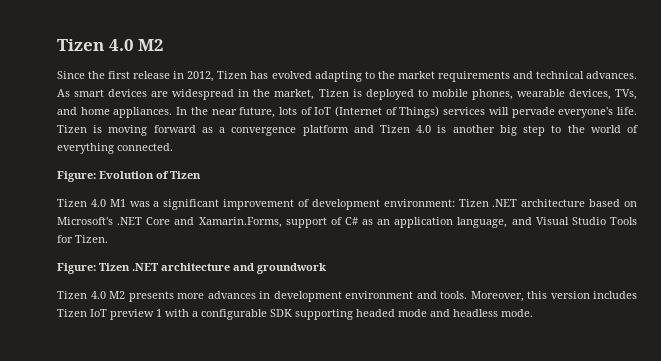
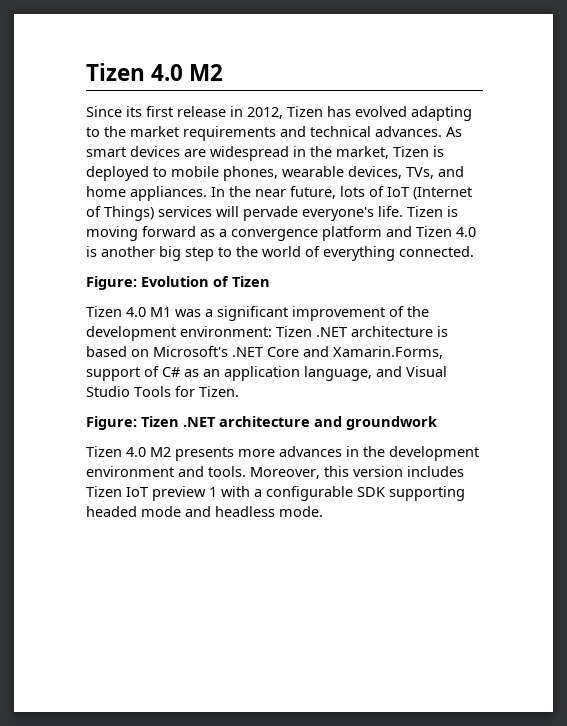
[88,71,106,79] the -> [126,106,142,117] its
(309, 203) none -> [407,306,429,317] the
(586, 203) none -> [437,326,448,337] is
(270, 295) none -> [363,446,385,457] the

